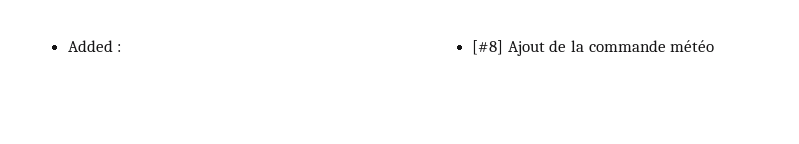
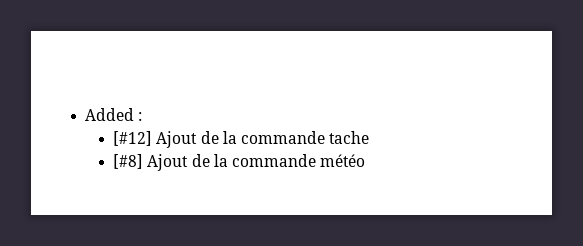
(122, 48) none -> [113,131,370,148] // [#12] Ajout de la commande tache

